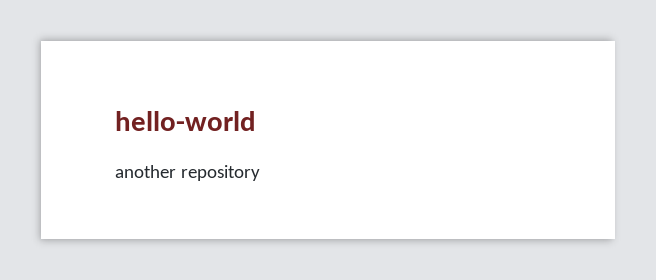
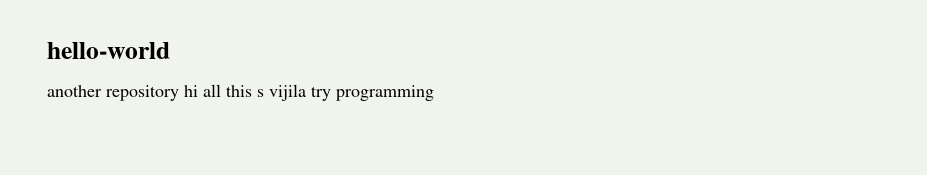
(260, 173) none -> [184,84,434,101] hi all this s vijila try programming

